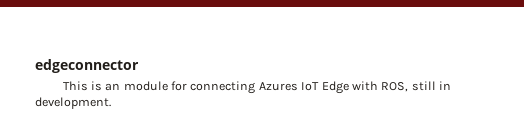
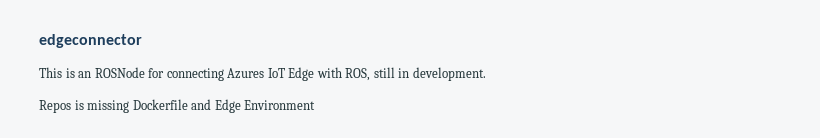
[123,81,168,91] module -> [94,67,145,78] ROSNode
(111, 103) none -> [39,99,316,113] // Repos is missing Dockerfile and Edge Environment

